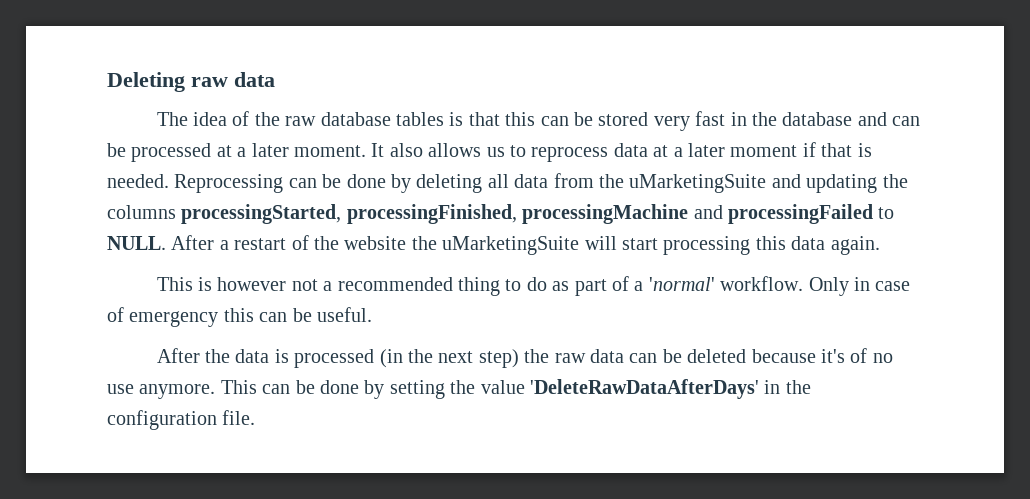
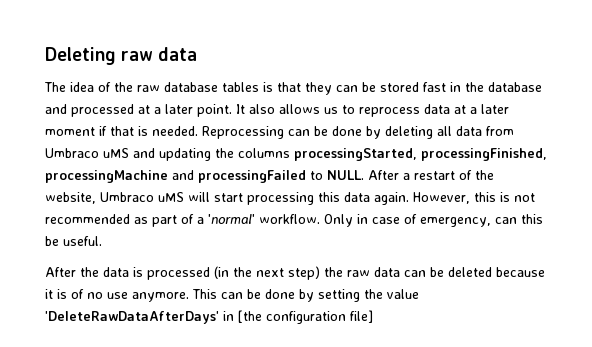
[505,112,536,126] this -> [305,82,332,95] they
[653,116,690,131] very -> (419, 87) none
[892,116,921,126] [107,143,126,157] can be -> (67, 109) none
[294,145,366,157] moment. -> [197,104,232,117] point.
[598,174,767,193] the uMarketingSuite -> [45,148,129,158] Umbraco uMS
[344,236,580,255] website the uMarketingSuite -> [45,192,184,204] website, Umbraco uMS
[156,277,547,296] // This is however not a recommended thing to do -> [413,192,535,204] [45,214,130,224] However, this is not recommended
[129,308,288,327] emergency this can -> [420,214,543,227] emergency, can this
[820,349,845,363] it's -> [45,289,67,299] it is
[785,380,811,394] [107,410,256,430] the configuration file. -> [238,310,373,324] [the configuration file]

